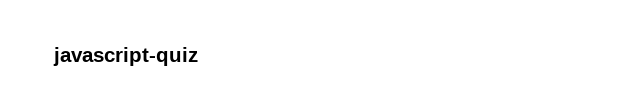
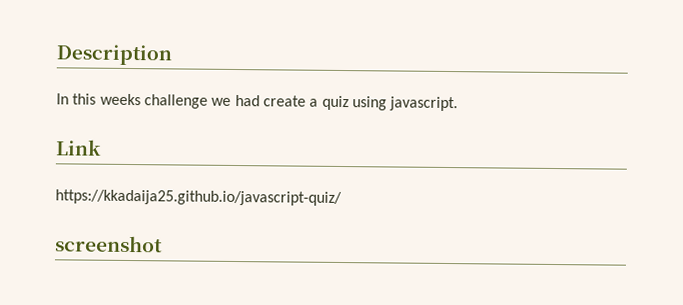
[53,47,198,66] javascript-quiz -> [56,44,173,66] [56,93,459,112] [55,139,102,156] [55,189,342,207] [55,235,163,253] Description // In this weeks challenge we had create a quiz using javascript. // Link // https://kkadaija25.github.io/javascript-quiz/ // screenshot

